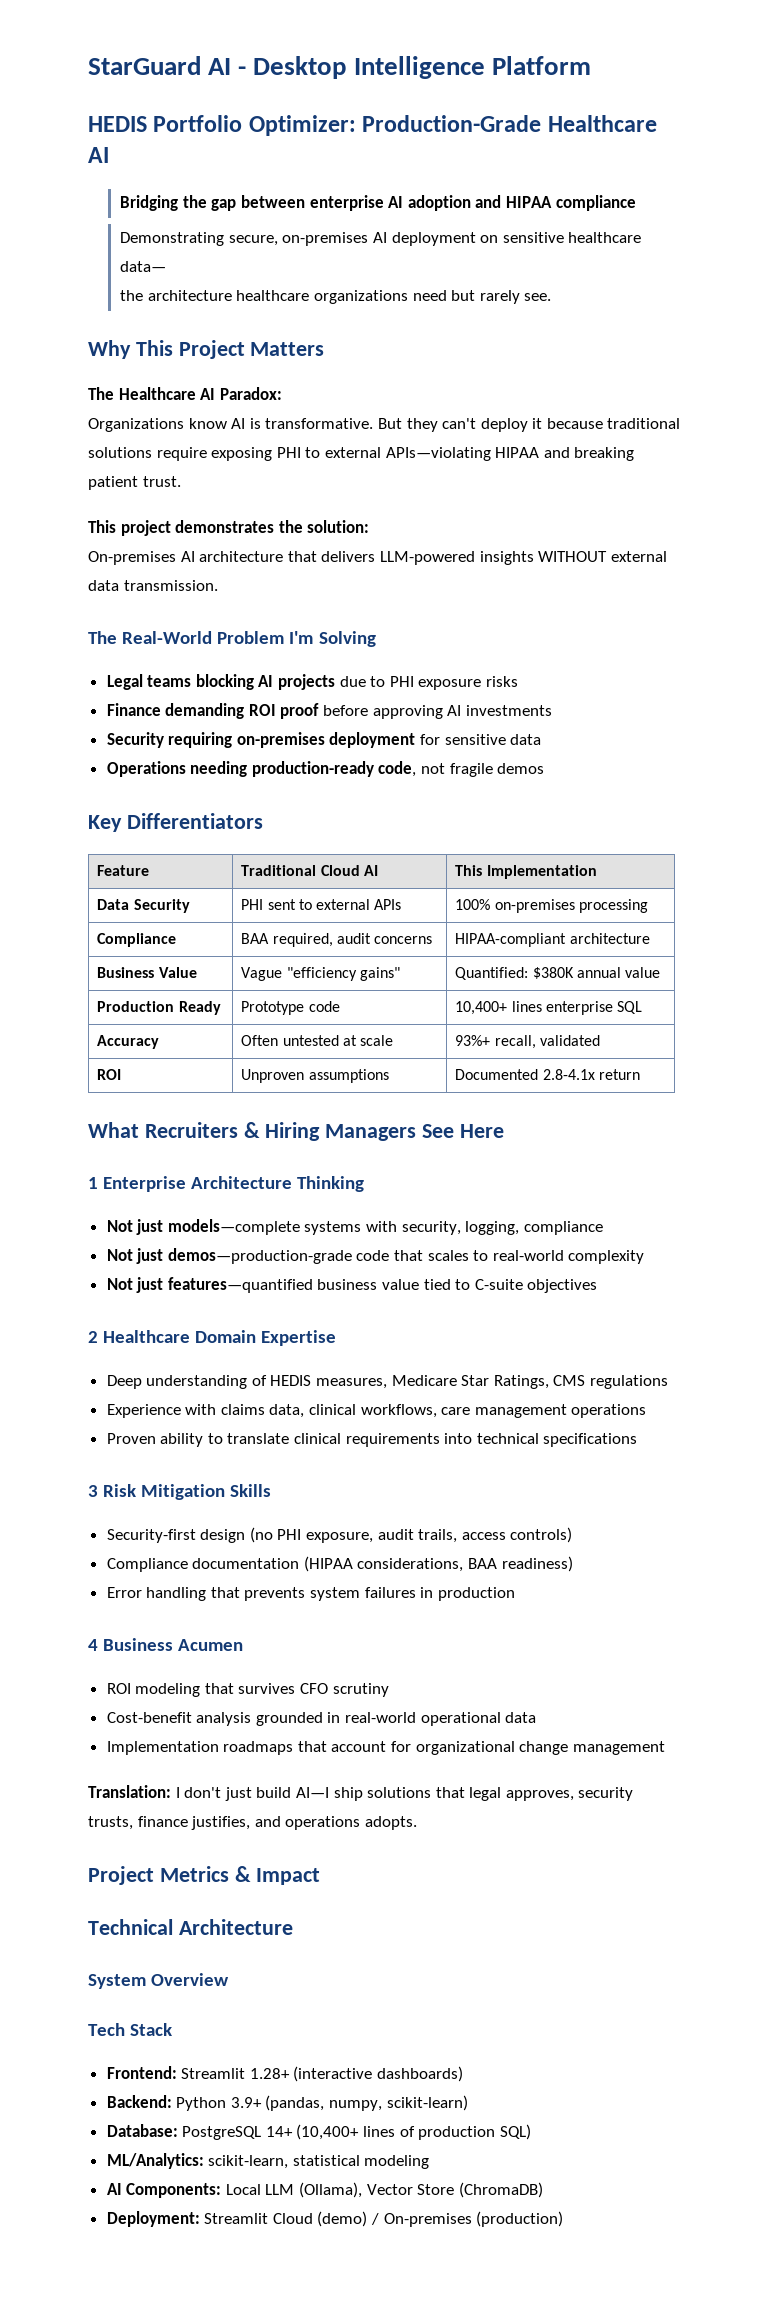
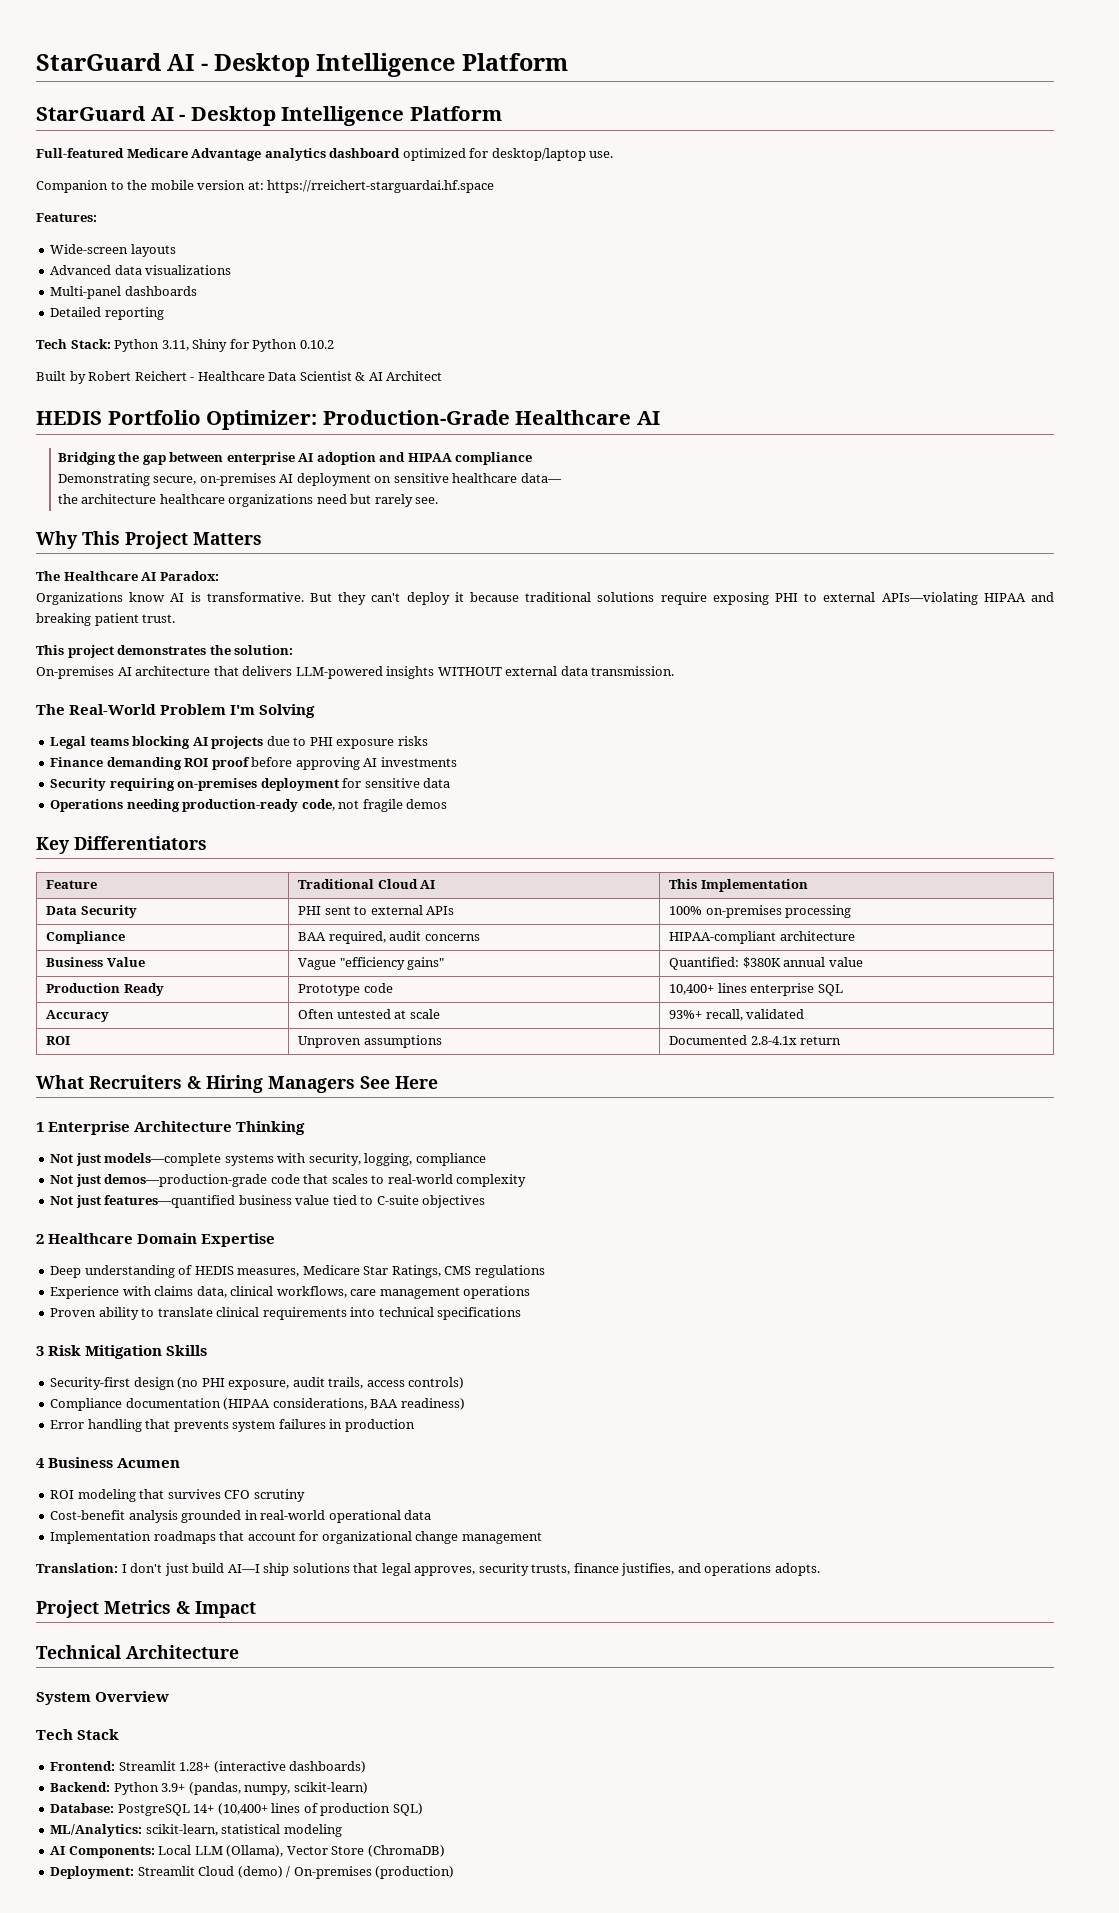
[88,56,591,79] StarGuard AI - Desktop Intelligence Platform -> [36,53,568,77] [36,106,502,126] [36,148,614,161] [36,180,495,193] [36,213,97,222] [50,244,176,257] [50,265,232,275] [50,286,197,299] [50,307,164,320] [36,339,334,352] [36,371,443,384] StarGuard AI - Desktop Intelligence Platform // StarGuard AI - Desktop Intelligence Platform // Full-featured Medicare Advantage analytics dashboard optimized for desktop/laptop use. // Companion to the mobile version at: https://rreichert-starguardai.hf.space // Features: // Wide-screen layouts // Advanced data visualizations // Multi-panel dashboards // Detailed reporting // Tech Stack: Python 3.11, Shiny for Python 0.10.2 // Built by Robert Reichert - Healthcare Data Scientist & AI Architect

